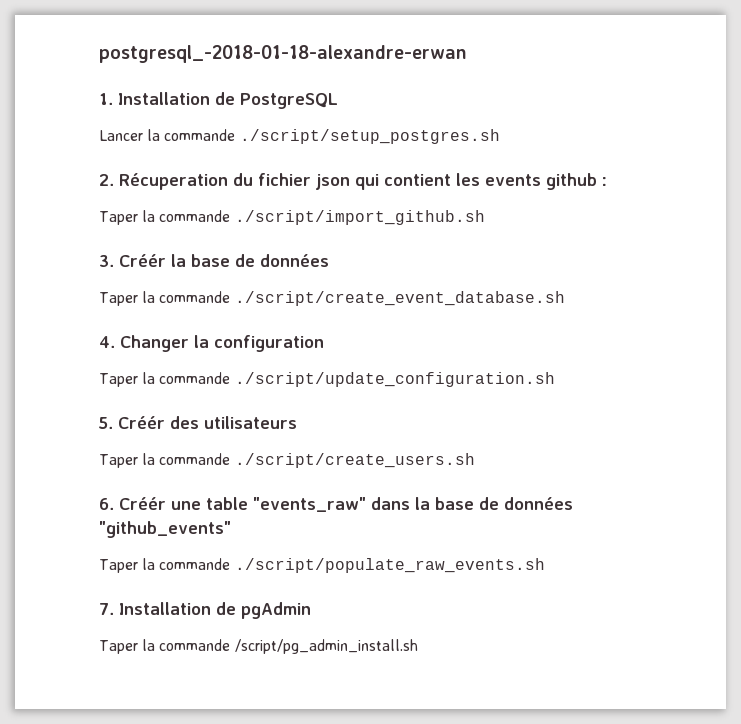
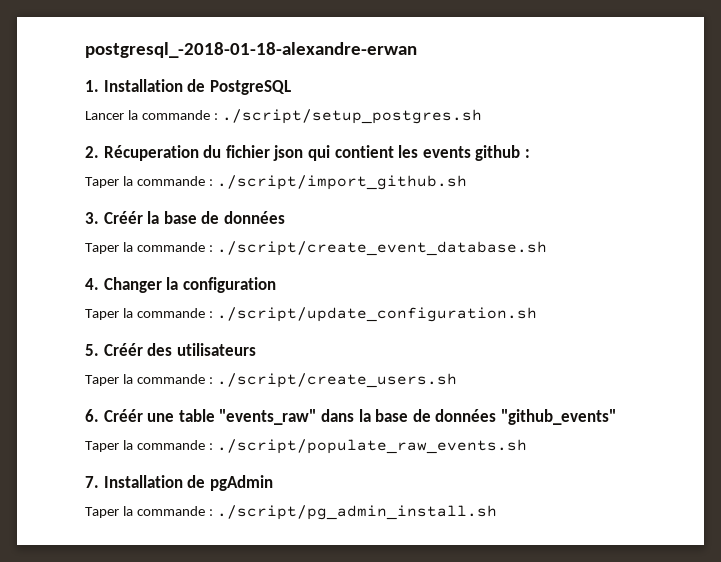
(236, 135) none -> [213,113,218,120] :
(231, 216) none -> [208,179,213,186] :
(231, 297) none -> [208,245,213,252] :
(231, 378) none -> [208,311,213,318] :
(231, 459) none -> [208,377,213,384] :
(231, 564) none -> [208,443,213,450] :
[234,639,418,654] /script/pg_admin_install.sh -> [208,505,497,520] : ./script/pg_admin_install.sh

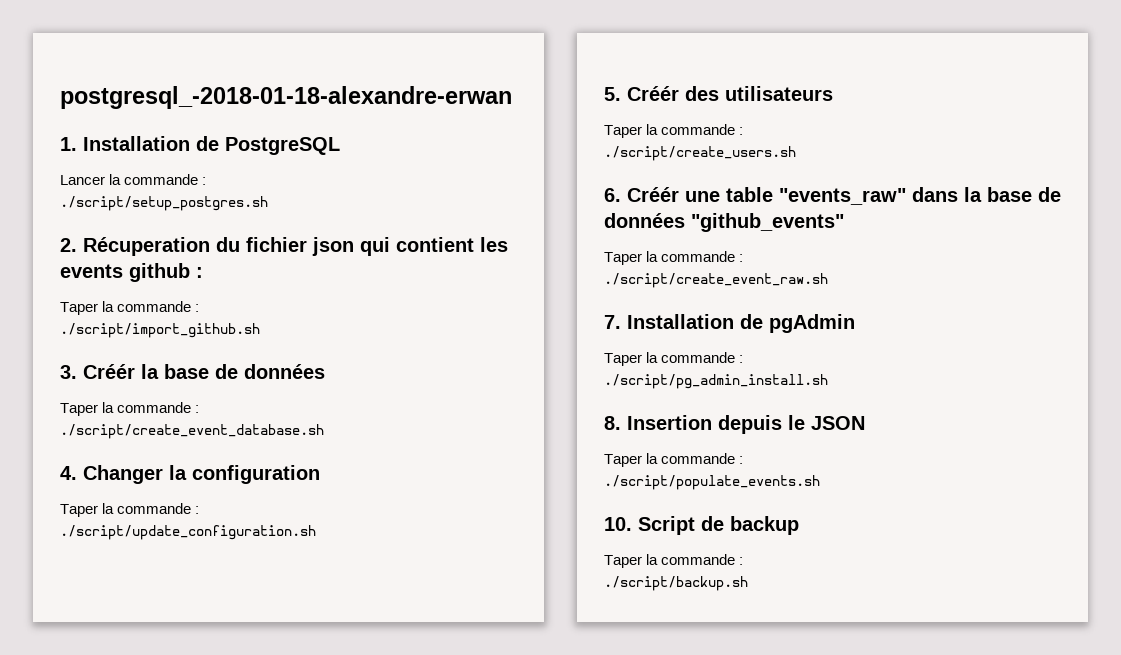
(218, 116) none -> (207, 181) //
(213, 182) none -> (200, 308) //
(213, 248) none -> (200, 409) //
(213, 314) none -> (200, 510) //
(213, 380) none -> (744, 131) //
[216,439,527,454] ./script/populate_raw_events.sh -> [604,273,828,288] // ./script/create_event_raw.sh
(213, 512) none -> (744, 359) //
(497, 512) none -> [604,415,865,434] [604,453,744,467] [604,475,820,490] [604,516,799,535] [604,554,744,568] [604,576,748,591] // 8. Insertion depuis le JSON // Taper la commande : // ./script/populate_events.sh // 10. Script de backup // Taper la commande : // ./script/backup.sh

